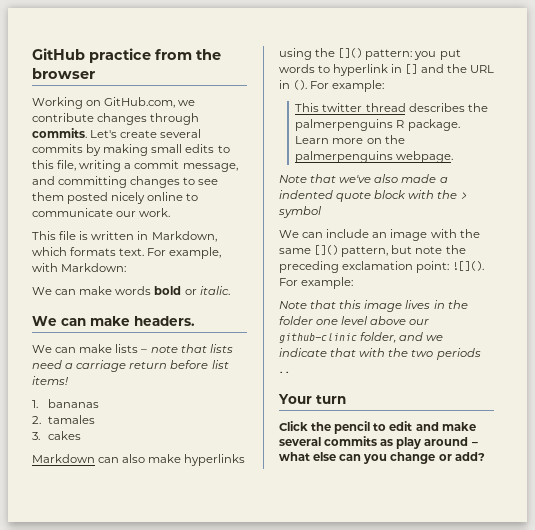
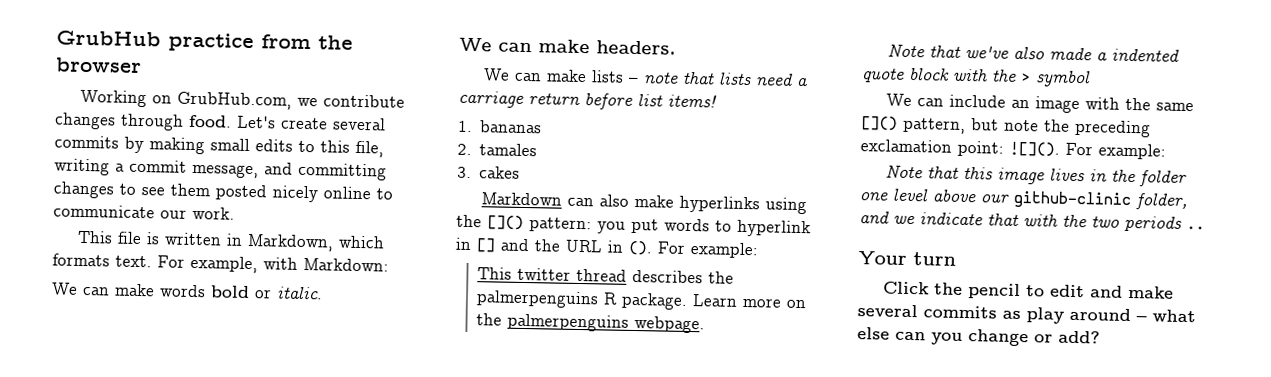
[32,48,85,60] GitHub -> [56,30,161,47] GrubHub
[104,97,176,108] GitHub.com, -> [176,91,292,110] GrubHub.com,
[32,128,87,138] commits. -> [189,114,232,128] food.

